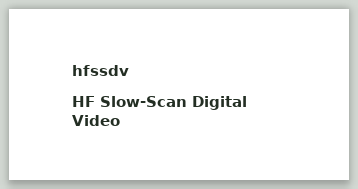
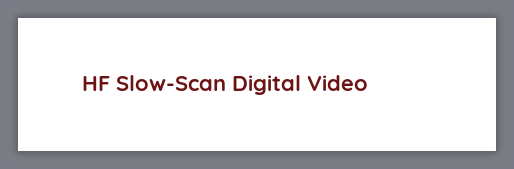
[72,65,129,76] hfssdv // -> (82, 83) none

